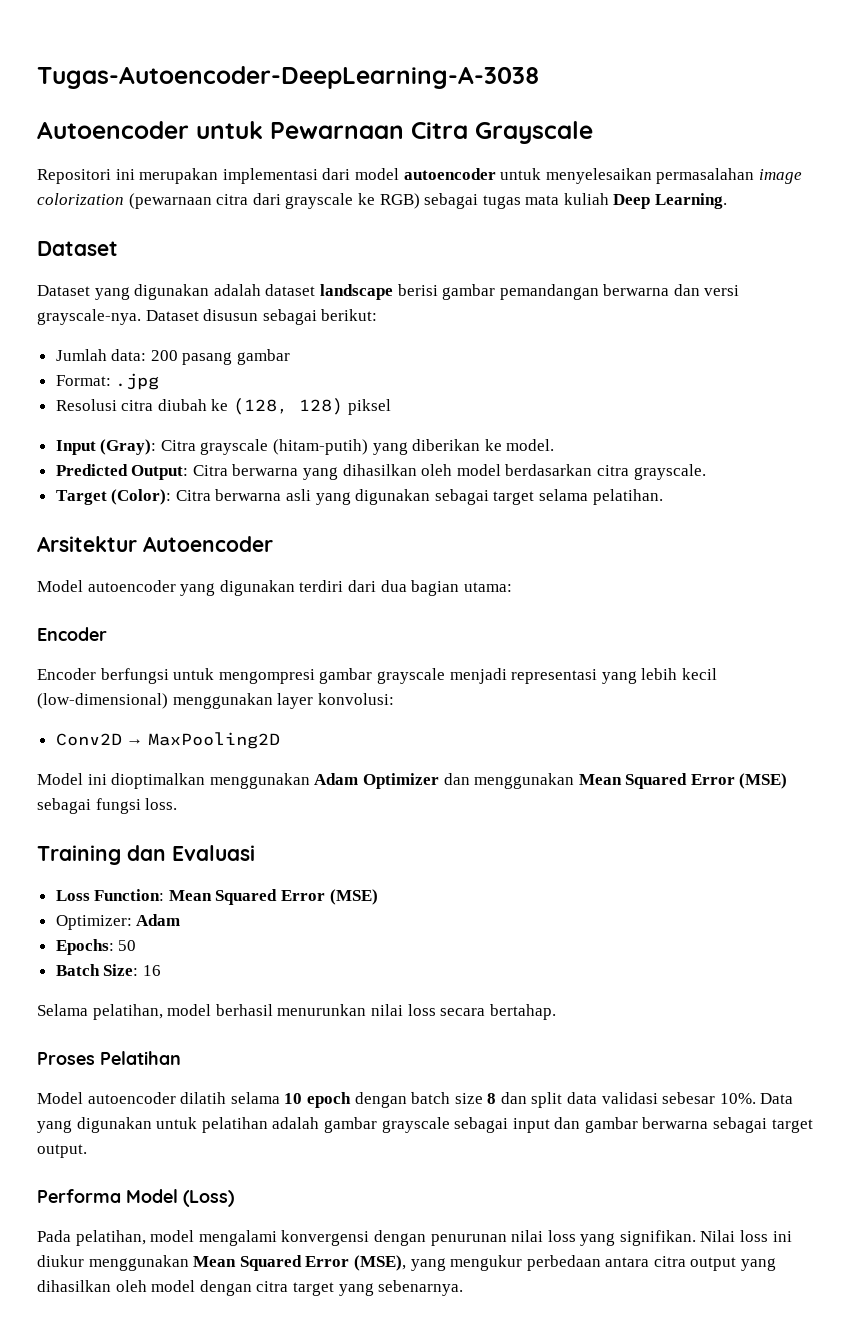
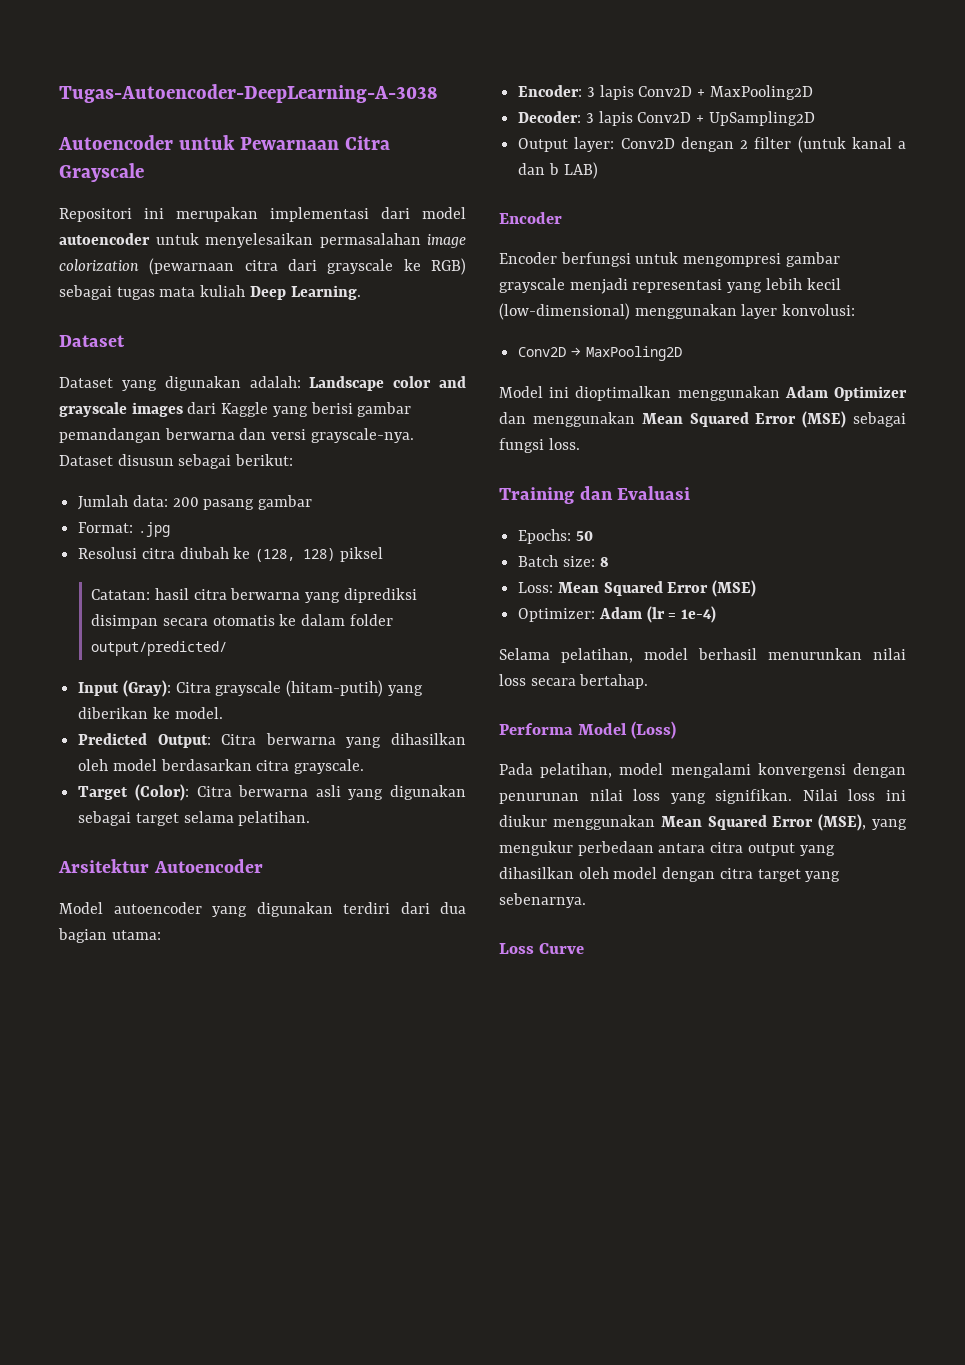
[213,284,393,300] adalah dataset landscape -> [249,376,466,391] [59,402,308,417] adalah: Landscape color and grayscale images dari Kaggle yang
(391, 407) none -> [91,588,417,603] [91,614,393,629] [91,641,228,656] // Catatan: hasil citra berwarna yang diprediksi disimpan secara otomatis ke dalam folder output/predicted/
(512, 587) none -> [518,85,813,100] [518,111,815,126] [518,136,906,153] [518,162,598,179] // Encoder: 3 lapis Conv2D + MaxPooling2D // Decoder: 3 lapis Conv2D + UpSampling2D // Output layer: Conv2D dengan 2 filter (untuk kanal a dan b LAB)
[55,889,165,901] Loss Function: -> [518,529,593,544] [518,555,609,567] [518,582,554,593] Epochs: 50 // Batch size: 8 // Loss:
[55,939,137,955] [55,964,161,976] // Epochs: 50 // Batch Size: 16 -> [646,606,717,623] (lr = 1e-4)
[37,1051,181,1065] [37,1092,794,1108] [37,1117,813,1133] [37,1144,87,1158] // Proses Pelatihan // Model autoencoder dilatih selama 10 epoch dengan batch size 8 dan split data validasi sebesar 10%. Data yang digunakan untuk pelatihan adalah gambar grayscale sebagai input dan gambar berwarna sebagai target output. -> (649, 681) none
(464, 1288) none -> [499,943,585,954] // Loss Curve

